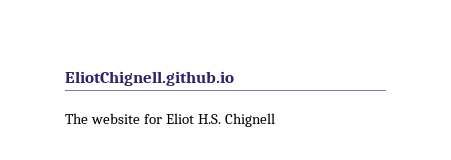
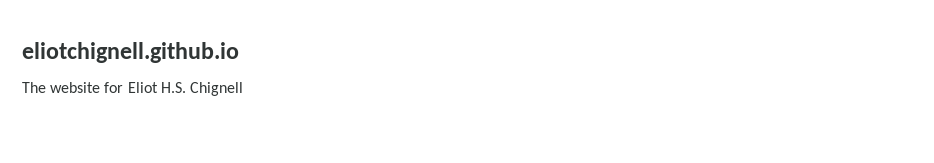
[65,71,234,86] EliotChignell.github.io -> [22,42,239,63] eliotchignell.github.io

